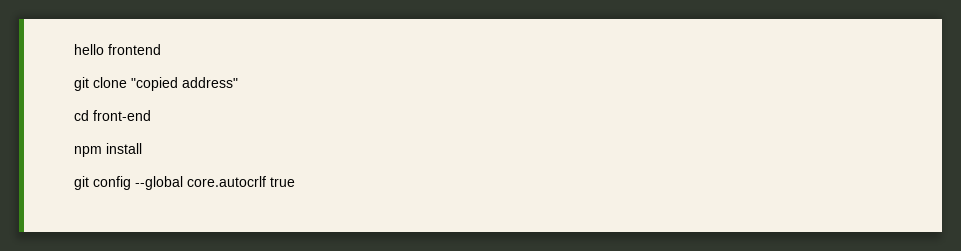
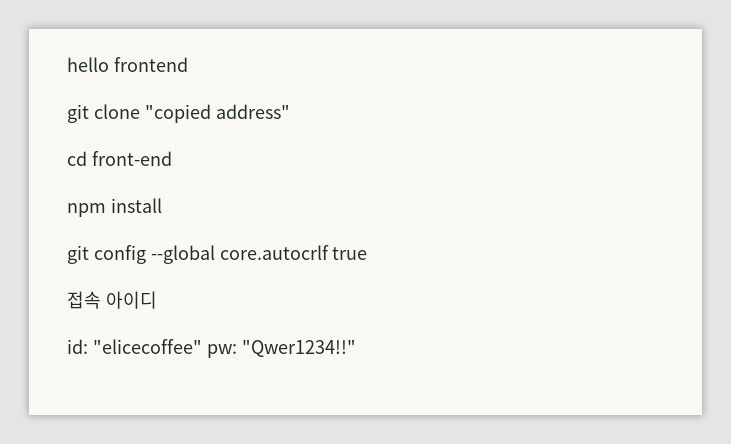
(295, 182) none -> [67,291,157,309] [67,339,356,358] // 접속 아이디 // id: "elicecoffee" pw: "Qwer1234!!"

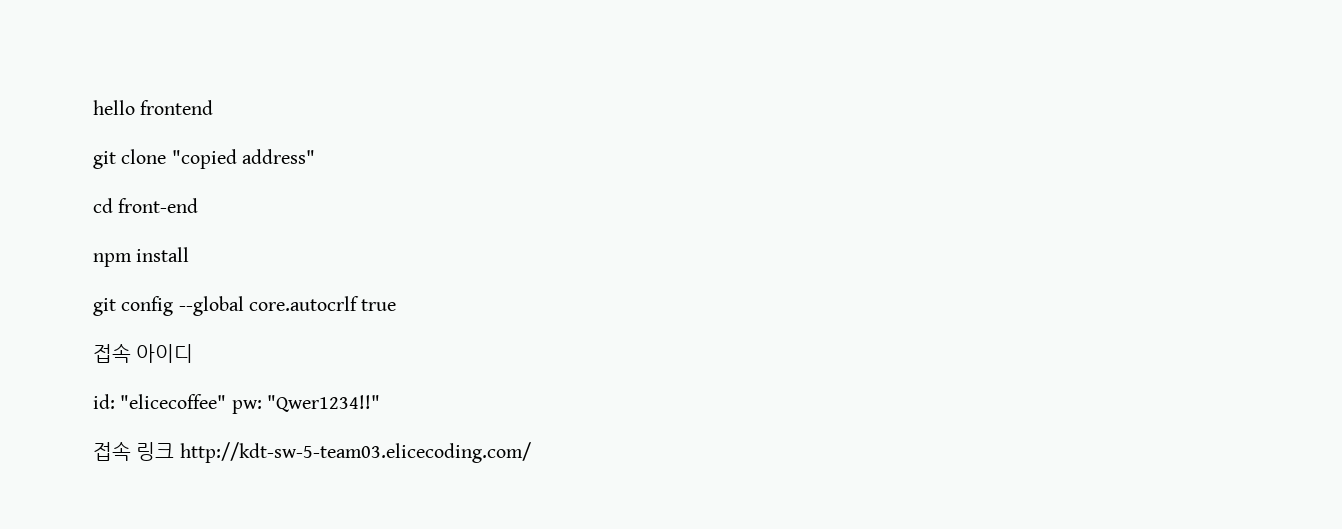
(356, 348) none -> [93,441,531,463] // 접속 링크 http://kdt-sw-5-team03.elicecoding.com/

